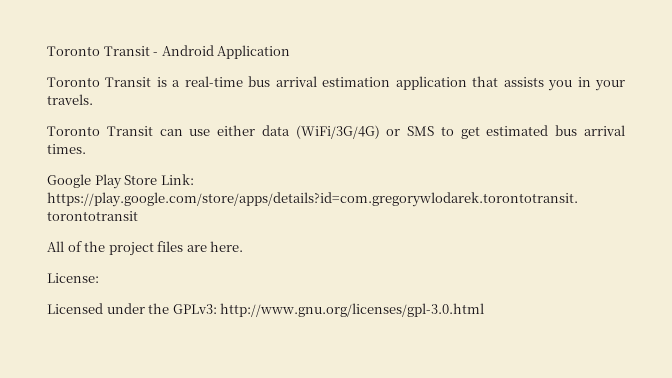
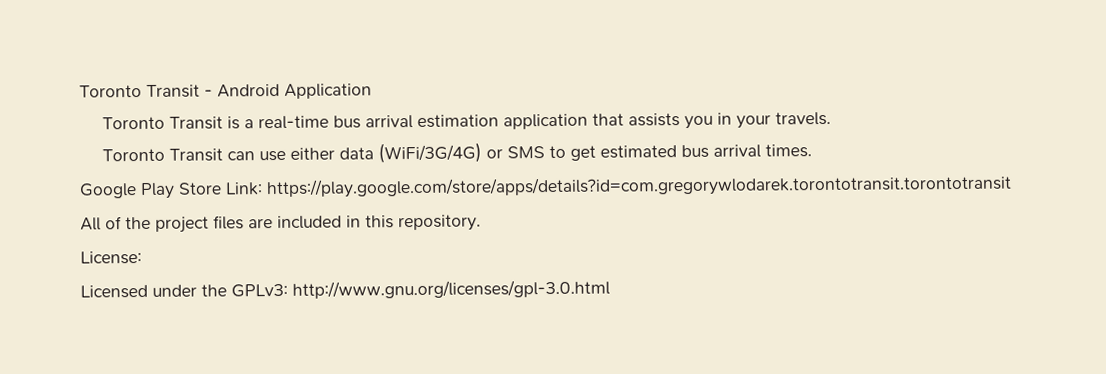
[210,241,244,252] here. -> [277,214,481,232] included in this repository.

